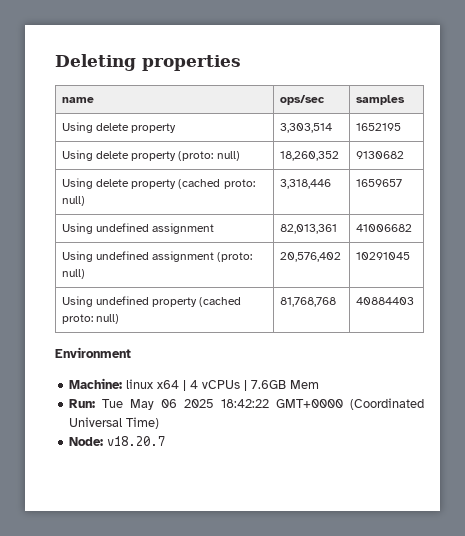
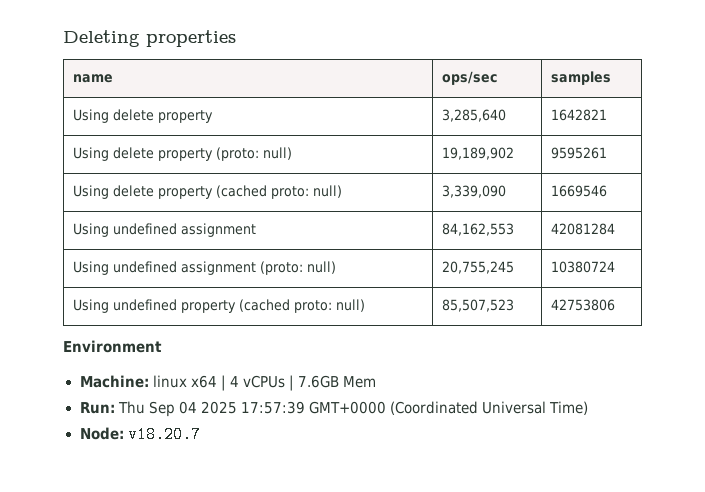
[280,123,333,133] [356,123,402,131] 3,303,514 | 1652195 -> [442,109,507,122] [551,109,608,121] 3,285,640 | 1642821
[280,151,340,161] [356,151,405,159] 18,260,352 | 9130682 -> [442,147,515,160] [551,147,608,159] 19,189,902 | 9595261
[280,179,332,189] [356,179,403,187] 3,318,446 | 1659657 -> [442,185,507,198] [551,185,608,197] 3,339,090 | 1669546
[280,224,338,234] [356,224,413,232] 82,013,361 | 41006682 -> [442,223,515,236] [551,223,616,235] 84,162,553 | 42081284
[280,252,342,262] [356,252,411,260] 20,576,402 | 10291045 -> [442,261,515,274] [551,261,616,273] 20,755,245 | 10380724
[280,297,337,307] [356,297,415,305] 81,768,768 | 40884403 -> [442,299,515,312] [551,299,616,311] 85,507,523 | 42753806
[102,399,270,410] Tue May 06 2025 18:42:22 -> [117,401,305,417] Thu Sep 04 2025 17:57:39

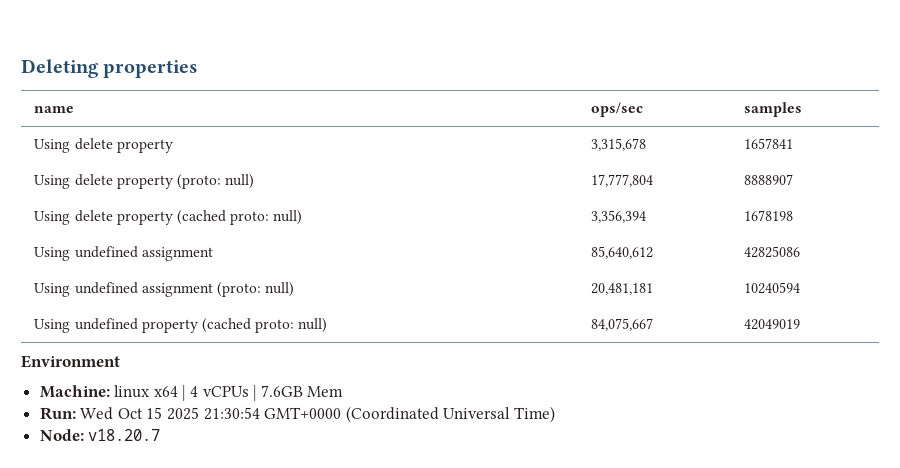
[442,109,507,122] [551,109,608,121] 3,285,640 | 1642821 -> [591,138,647,151] [744,138,794,149] 3,315,678 | 1657841
[442,147,515,160] [551,147,608,159] 19,189,902 | 9595261 -> [591,174,654,187] [744,174,794,185] 17,777,804 | 8888907
[442,185,507,198] [551,185,608,197] 3,339,090 | 1669546 -> [591,210,647,223] [744,210,794,221] 3,356,394 | 1678198
[442,223,515,236] [551,223,616,235] 84,162,553 | 42081284 -> [591,246,654,259] [744,246,801,258] 85,640,612 | 42825086
[442,261,515,274] [551,261,616,273] 20,755,245 | 10380724 -> [591,283,654,295] [744,282,801,294] 20,481,181 | 10240594
[442,299,515,312] [551,299,616,311] 85,507,523 | 42753806 -> [591,318,654,331] [744,319,801,330] 84,075,667 | 42049019
[117,401,305,417] Thu Sep 04 2025 17:57:39 -> [80,407,260,420] Wed Oct 15 2025 21:30:54

